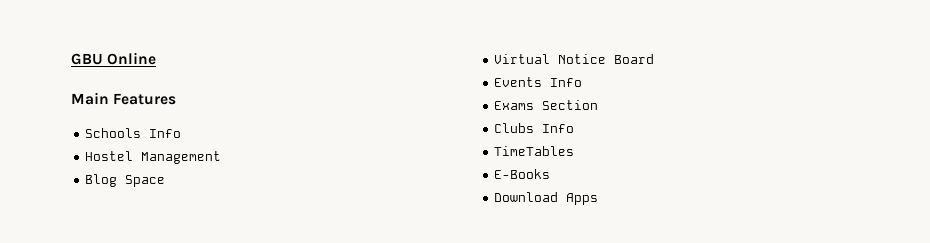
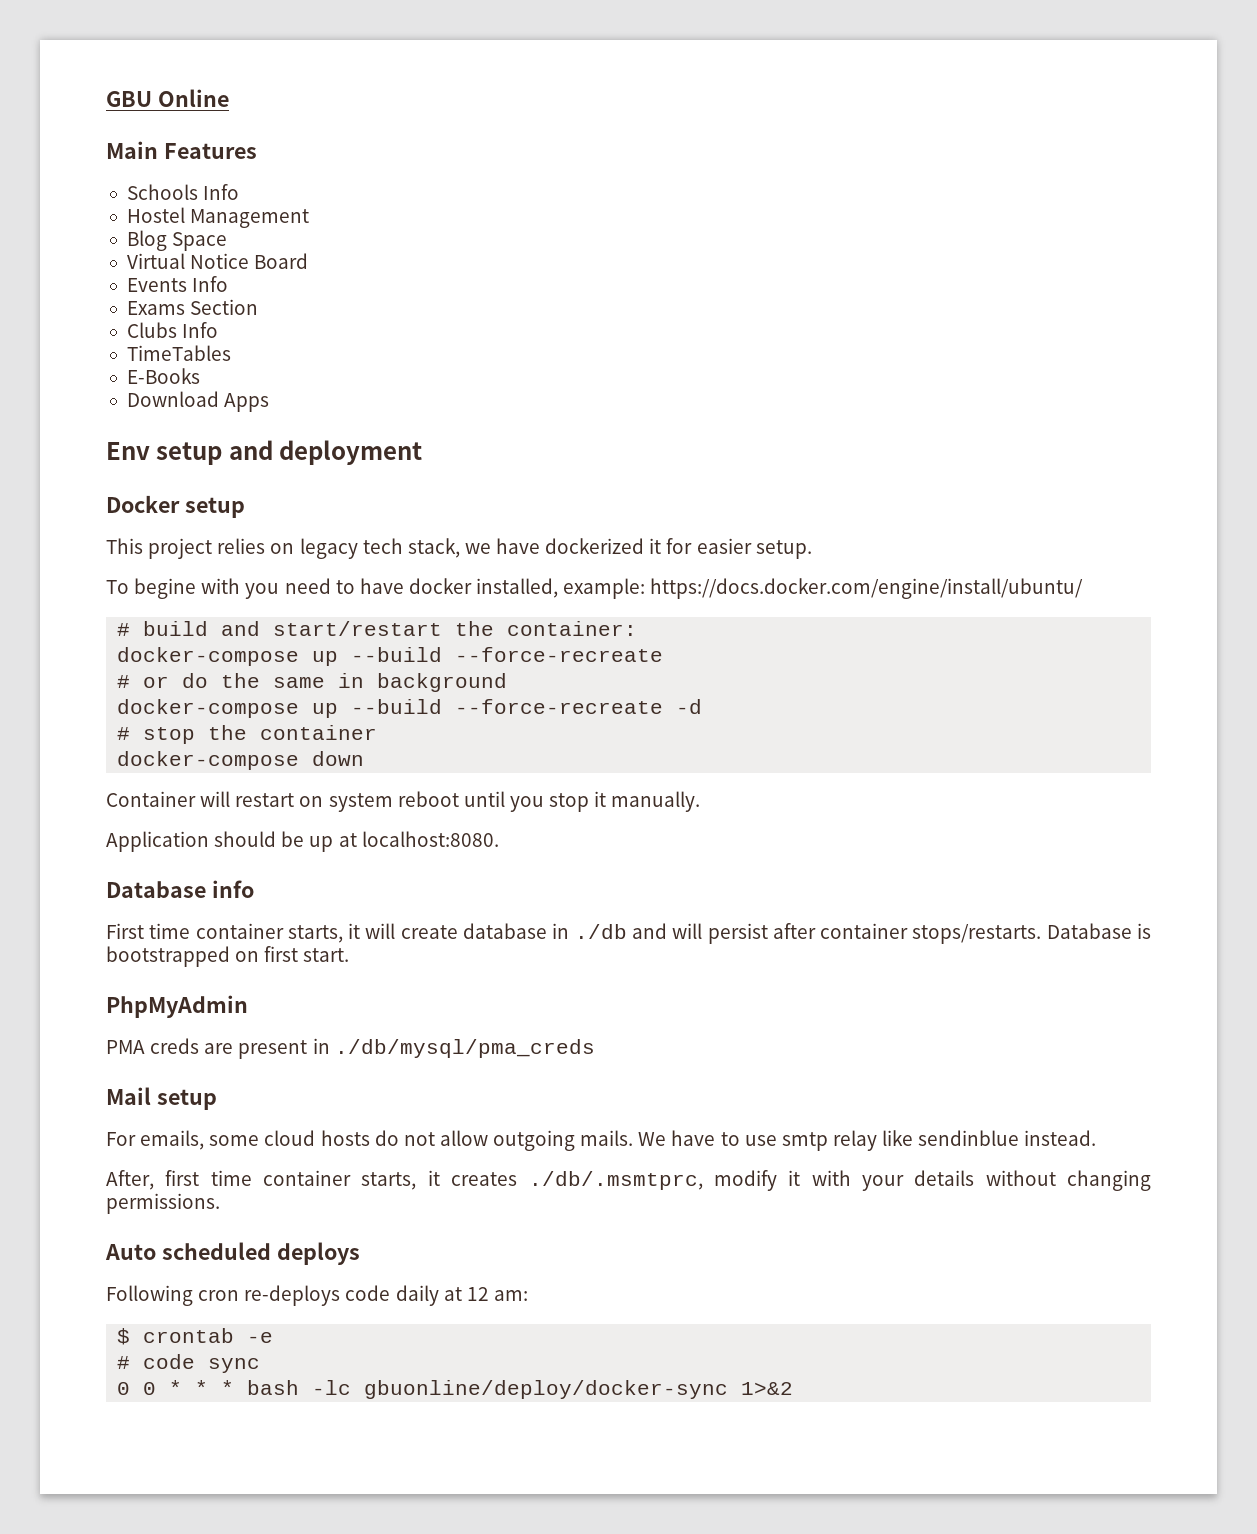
(599, 199) none -> [106,440,423,465] [106,495,245,518] [106,538,812,559] [106,578,1084,599] [117,621,638,636] [117,647,664,666] [117,673,508,692] [117,699,703,718] [117,725,378,744] [117,751,365,770] [106,791,701,812] [106,831,499,852] [106,880,254,898] [106,923,1151,944] [106,946,350,967] [106,995,248,1018] [106,1038,595,1059] [106,1087,217,1110] [106,1130,1097,1151] [106,1170,1152,1191] [106,1193,220,1214] [105,1242,360,1265] [106,1285,528,1306] [117,1328,274,1345] [117,1354,261,1373] [117,1380,794,1399] // Env setup and deployment // Docker setup // This project relies on legacy tech stack, we have dockerized it for easier setup. // To begine with you need to have docker installed, example: https://docs.docker.com/engine/install/ubuntu/ // # build and start/restart the container: // docker-compose up --build --force-recreate // # or do the same in background // docker-compose up --build --force-recreate -d // # stop the container // docker-compose down // Container will restart on system reboot until you stop it manually. // Application should be up at localhost:8080. // Database info // First time container starts, it will create database in ./db and will persist after container stops/restarts. Database is bootstrapped on first start. // PhpMyAdmin // PMA creds are present in ./db/mysql/pma_creds // Mail setup // For emails, some cloud hosts do not allow outgoing mails. We have to use smtp relay like sendinblue instead. // After, first time container starts, it creates ./db/.msmtprc, modify it with your details without changing permissions. // Auto scheduled deploys // Following cron re-deploys code daily at 12 am: // $ crontab -e // # code sync // 0 0 * * * bash -lc gbuonline/deploy/docker-sync 1>&2

